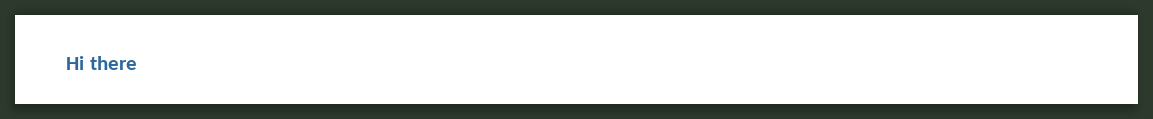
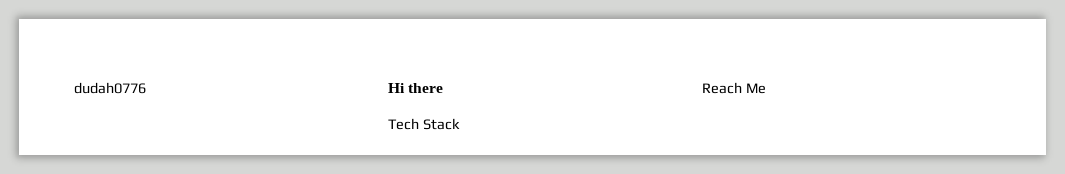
(66, 63) none -> [74,82,146,94] dudah0776 //
(137, 63) none -> [388,118,460,130] [702,82,766,94] // Tech Stack // Reach Me

